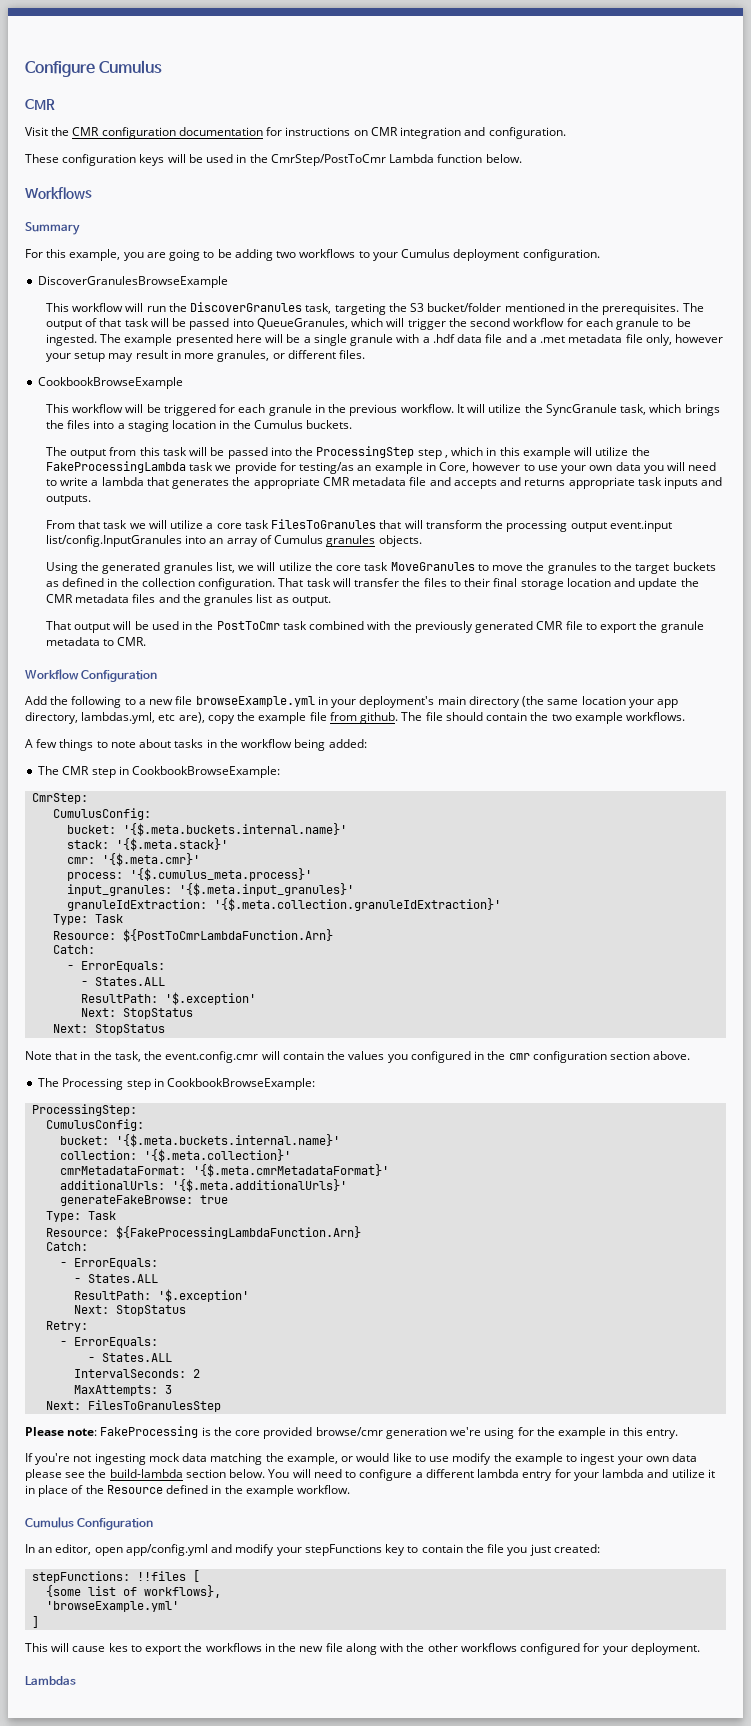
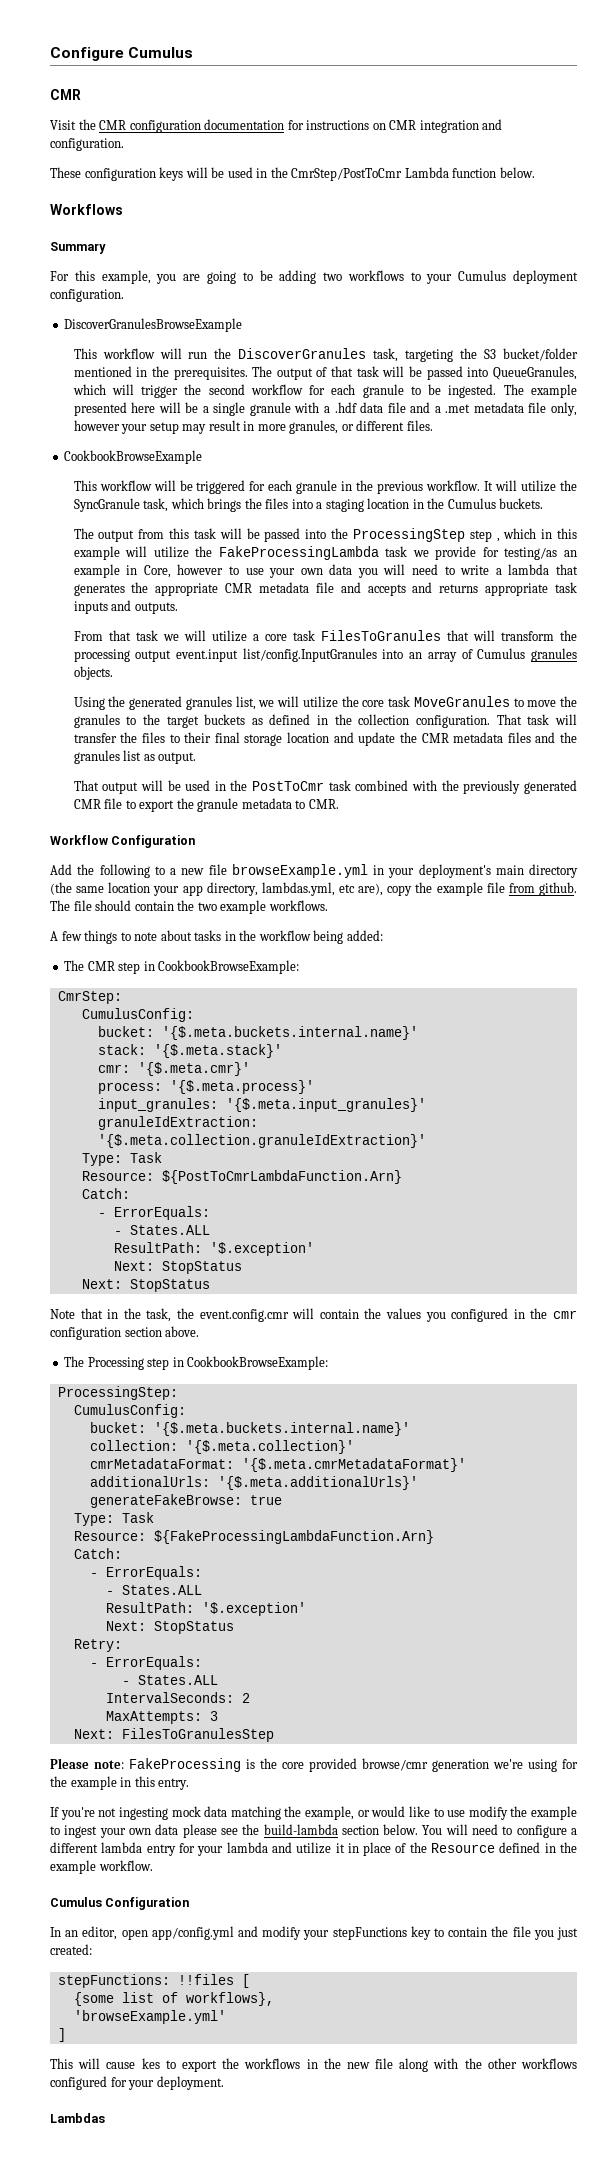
[130,868,313,881] '{$.cumulus_meta.process}' -> [169,1080,314,1094] '{$.meta.process}'

